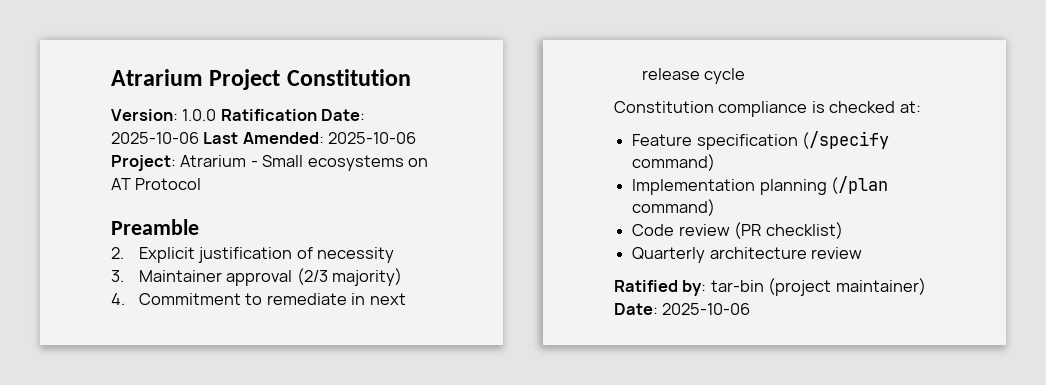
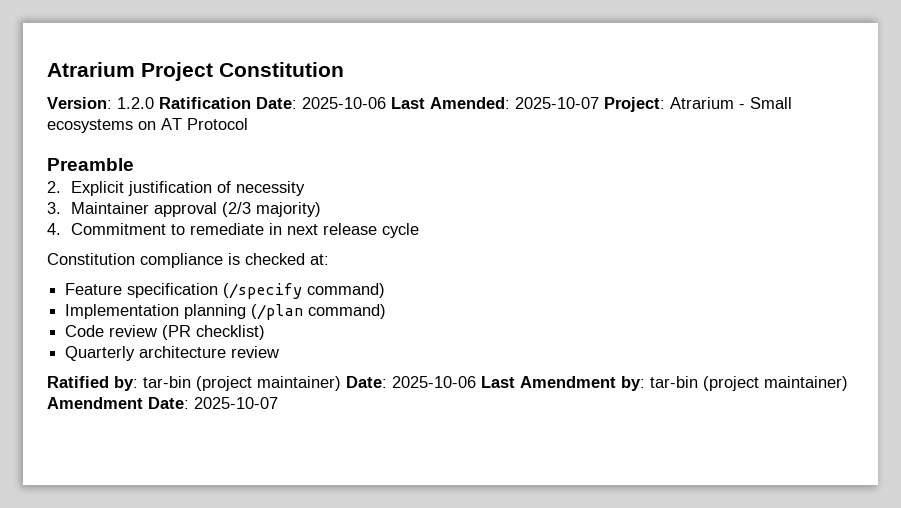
[182,109,217,121] 1.0.0 -> [117,97,154,109] 1.2.0
[328,132,417,144] 2025-10-06 -> [515,97,599,109] 2025-10-07
(751, 309) none -> [481,376,848,391] [47,397,278,409] Last Amendment by: tar-bin (project maintainer) Amendment Date: 2025-10-07

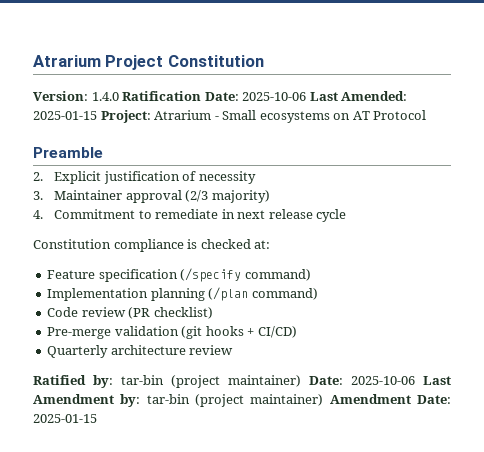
[117,97,154,109] 1.2.0 -> [91,92,119,101] 1.4.0
[515,97,599,109] 2025-10-07 -> [33,111,97,120] 2025-01-15
(266, 332) none -> [47,326,297,339] // Pre-merge validation (git hooks + CI/CD)
[194,397,278,409] 2025-10-07 -> [33,414,97,423] 2025-01-15

